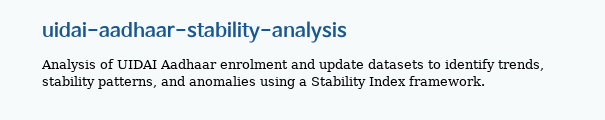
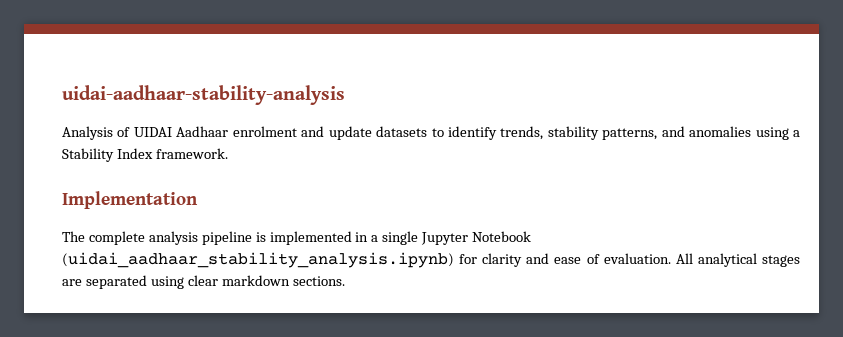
(485, 81) none -> [62,191,198,209] [62,231,532,245] [62,252,800,268] [62,275,345,289] // Implementation // The complete analysis pipeline is implemented in a single Jupyter Notebook (uidai_aadhaar_stability_analysis.ipynb) for clarity and ease of evaluation. All analytical stages are separated using clear markdown sections.

